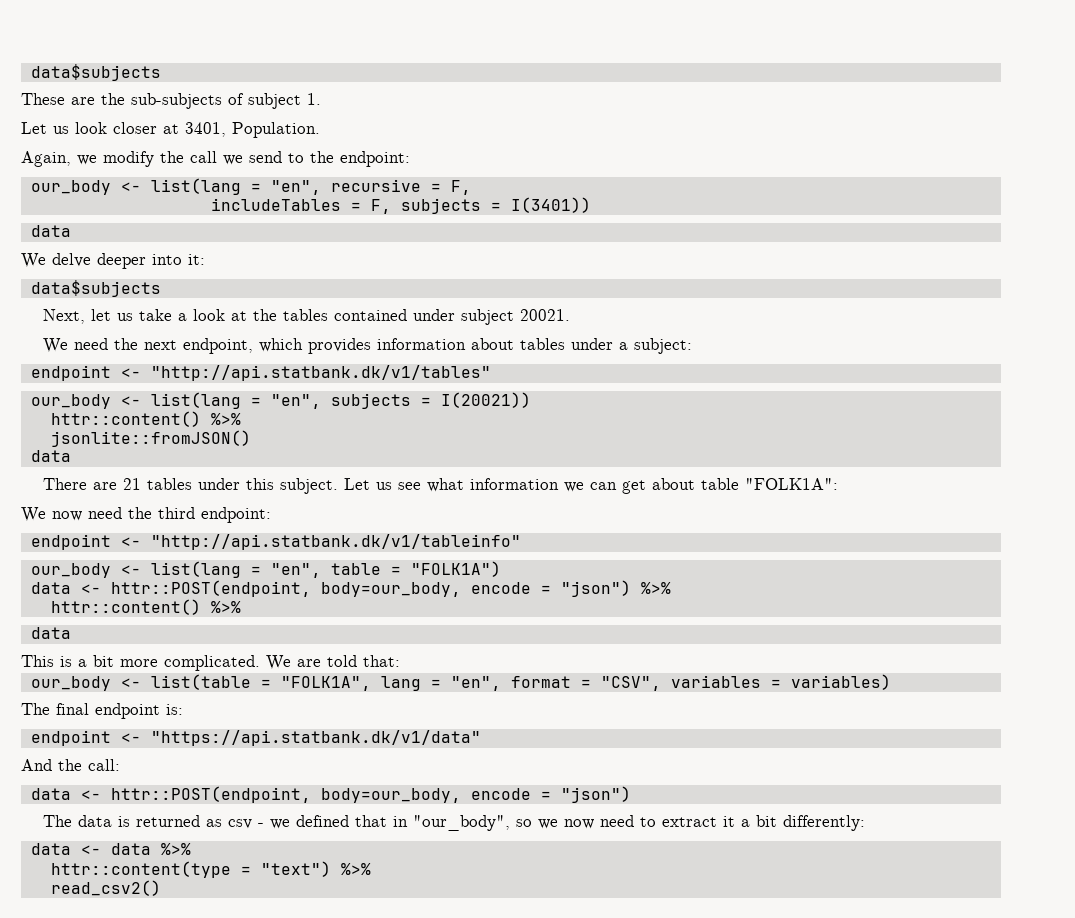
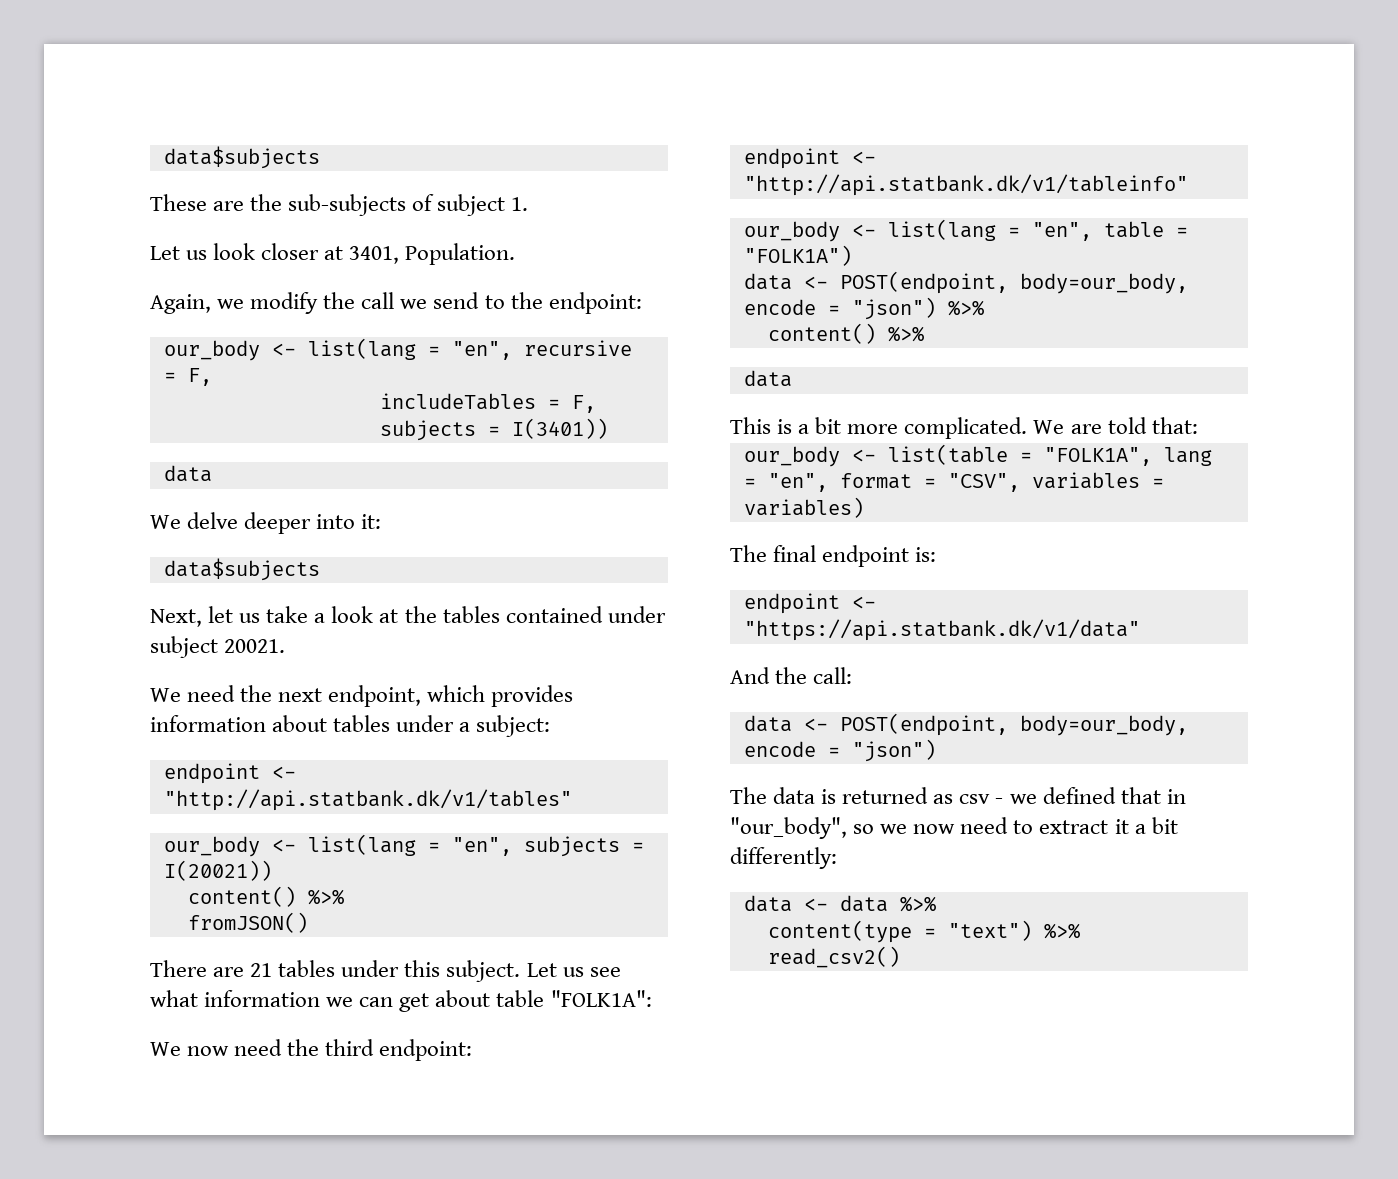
[50,411,241,427] [50,430,251,447] [30,450,71,462] httr::content() %>% // jsonlite::fromJSON() // data -> [187,886,344,907] [187,912,308,933] content() %>% // fromJSON()
[110,580,311,597] httr::POST(endpoint, -> [839,271,1008,294] POST(endpoint,
[50,599,201,615] httr::content() -> [767,323,876,344] content()
[110,786,311,803] httr::POST(endpoint, -> [839,713,1008,736] POST(endpoint,
[50,861,231,878] httr::content(type -> [767,920,912,943] content(type

